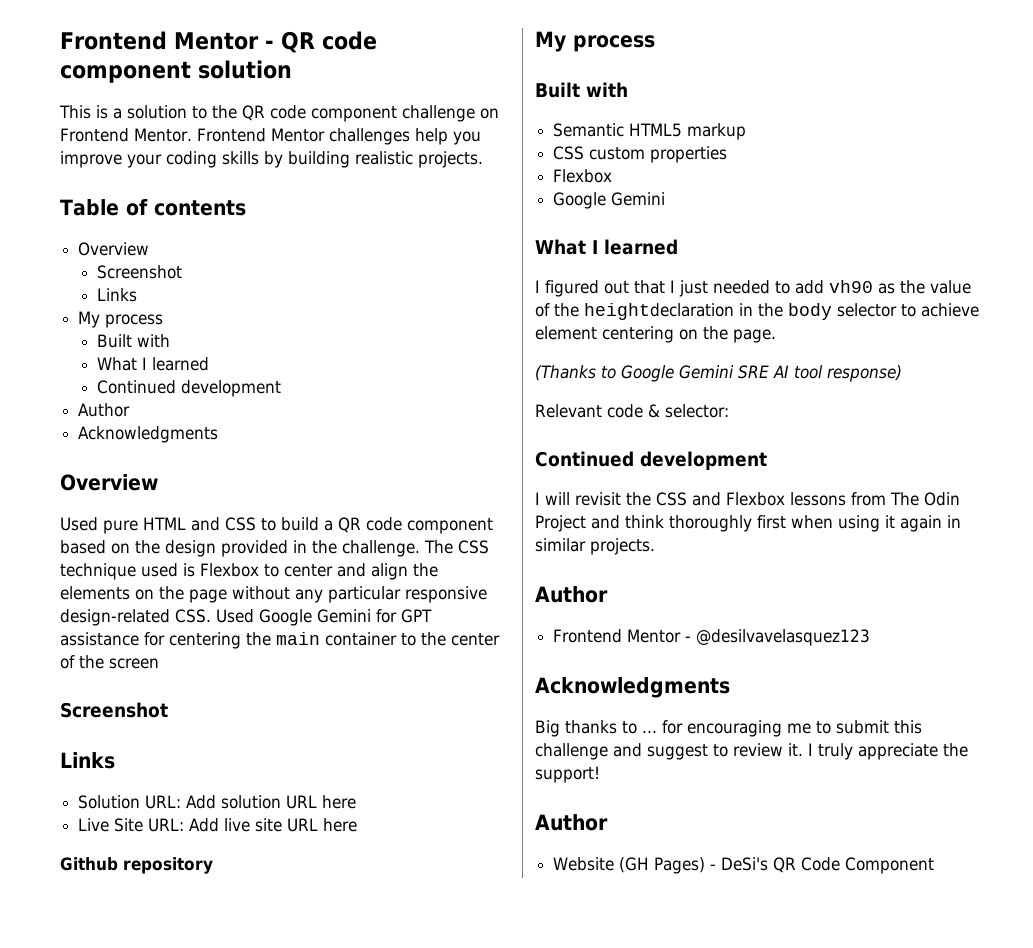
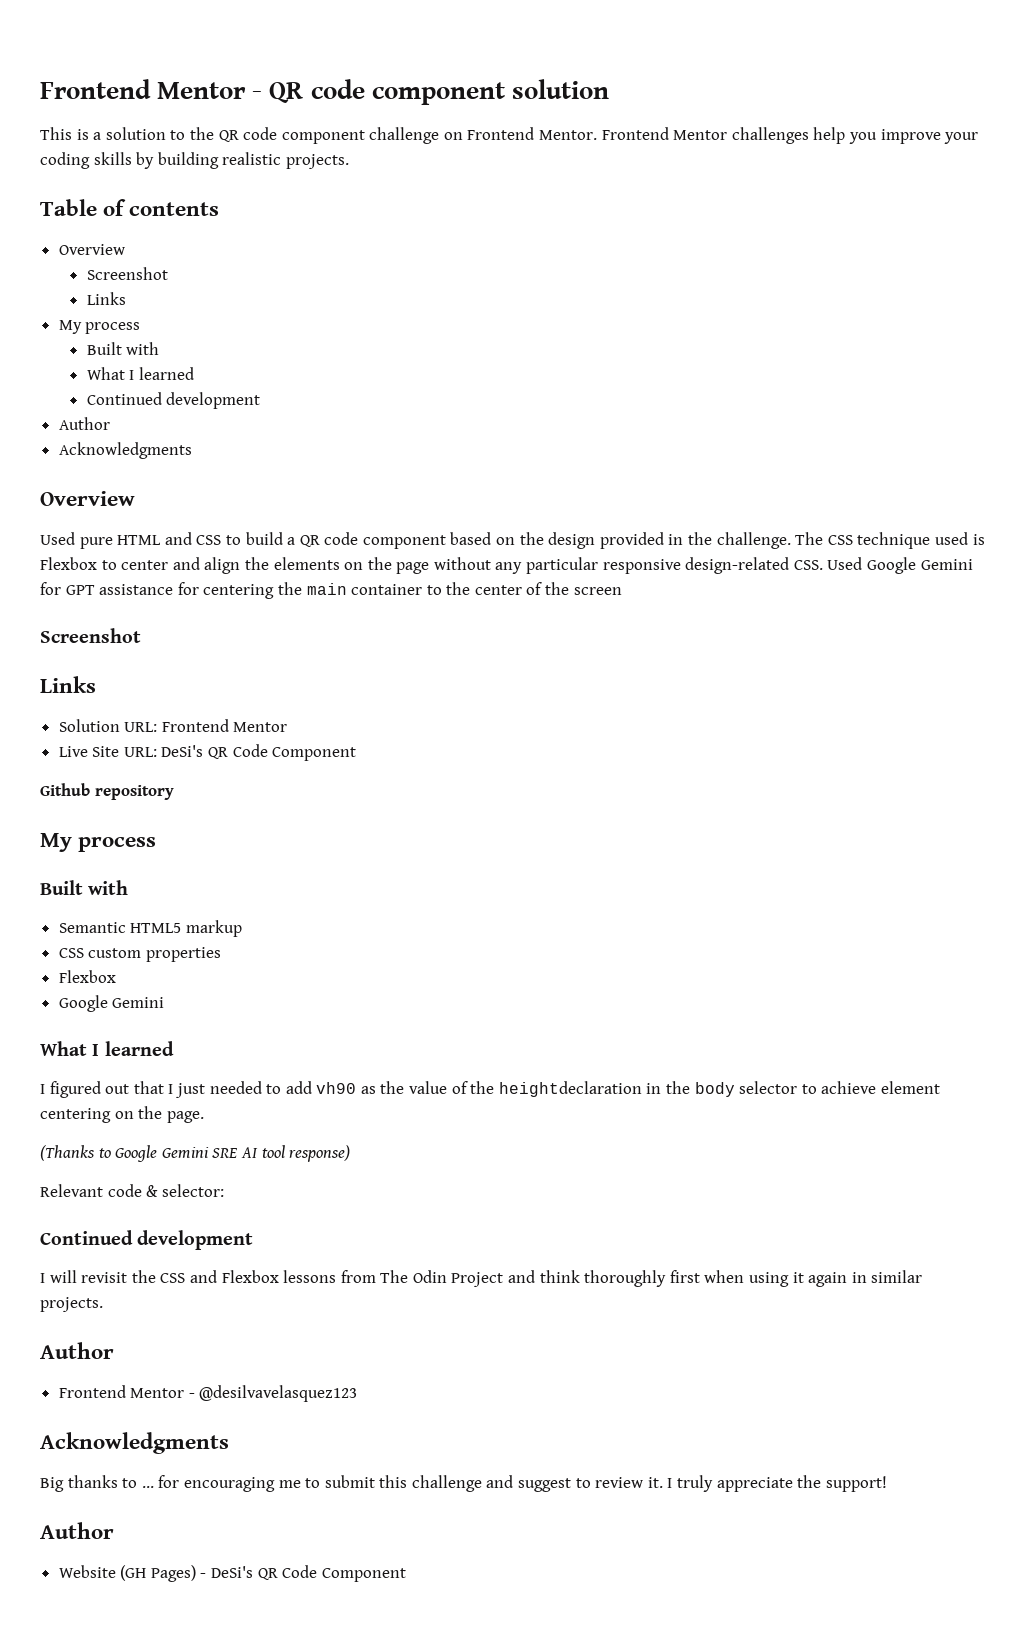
[186,795,357,809] Add solution URL here -> [161,719,288,732] Frontend Mentor
[189,818,358,832] Add live site URL here -> [161,744,357,761] DeSi's QR Code Component

